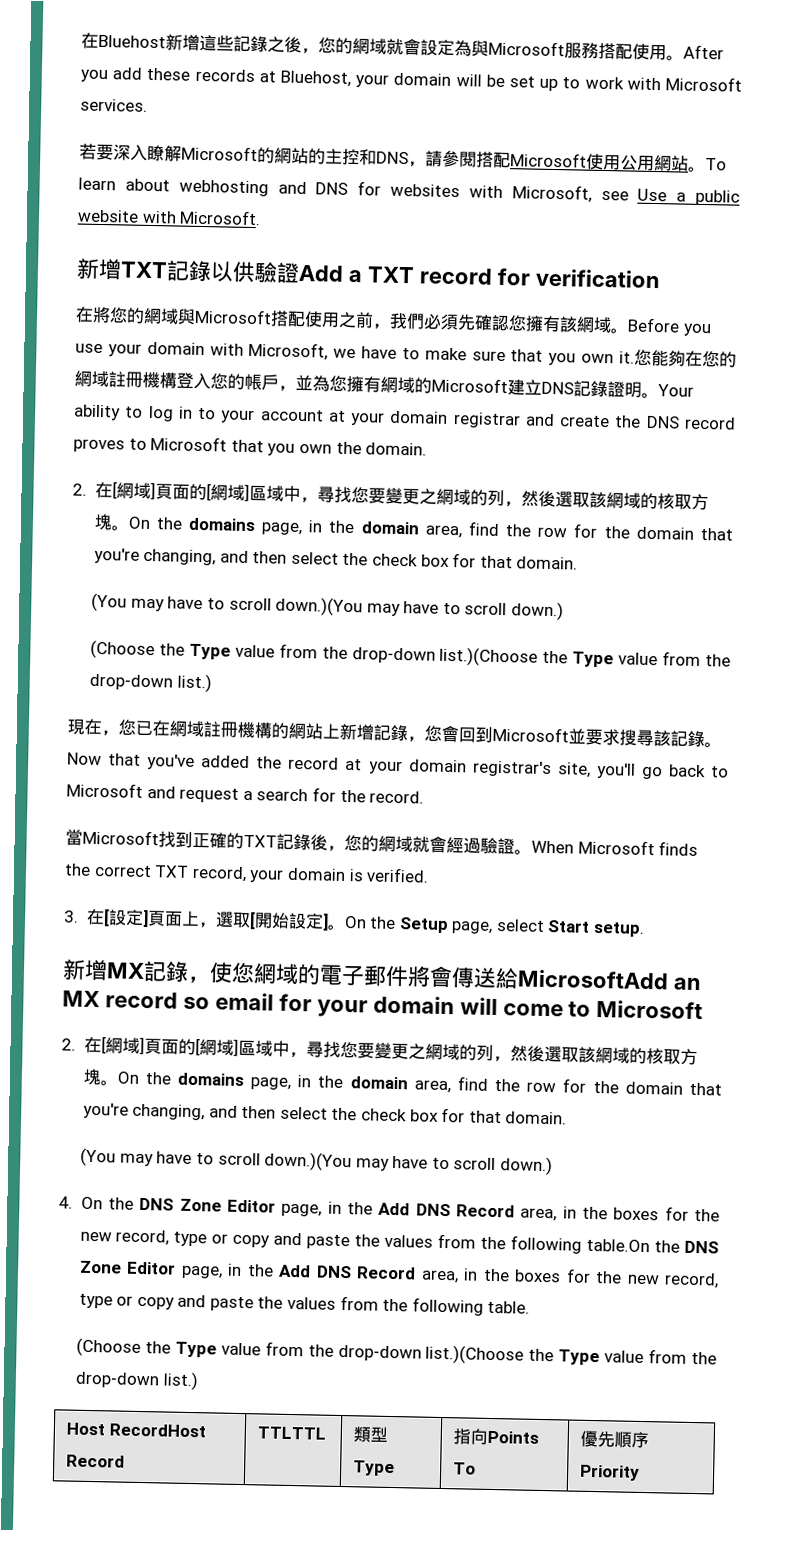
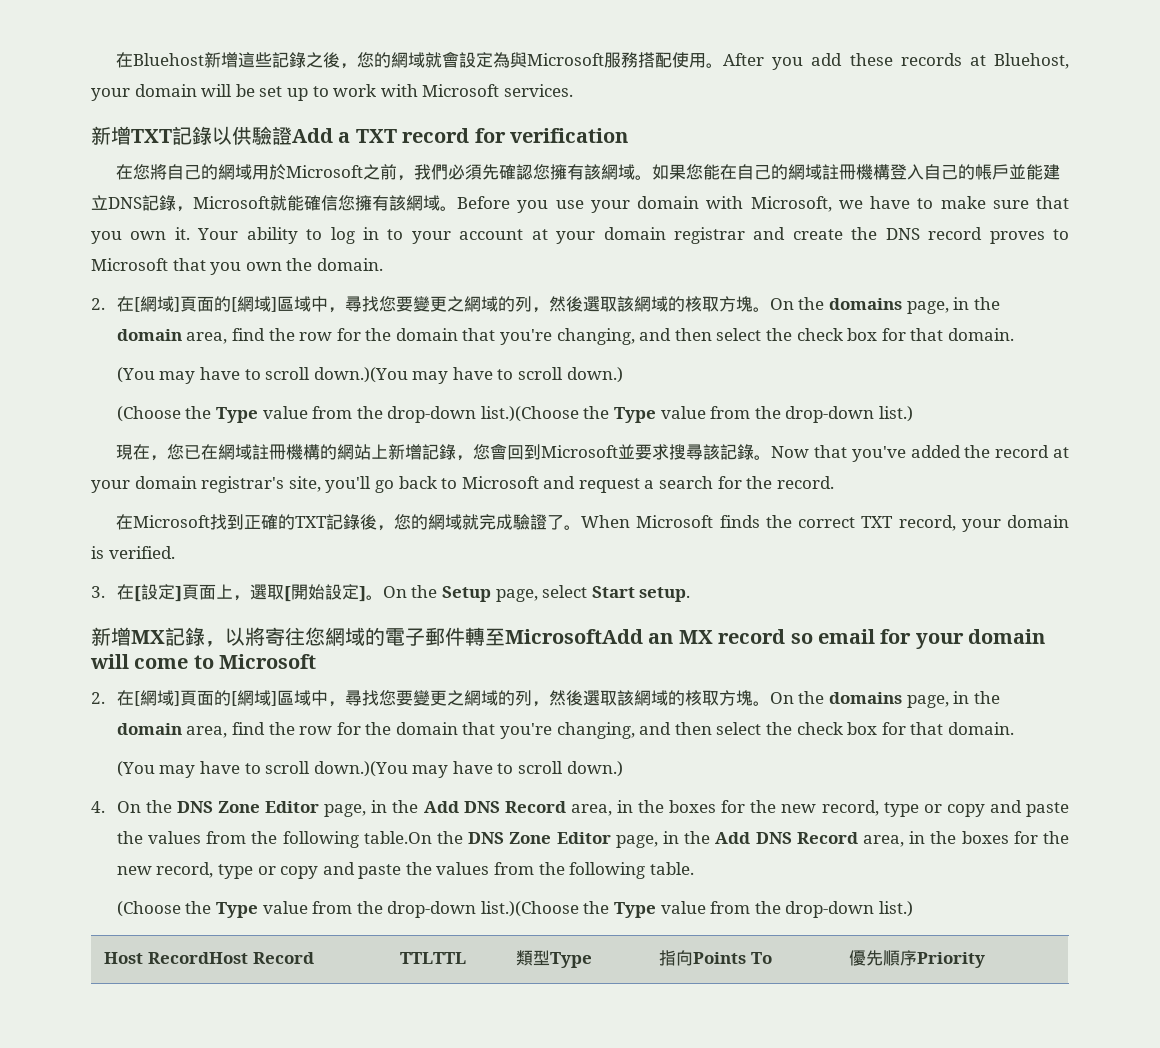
[79,143,727,172] [78,177,740,206] [77,209,262,226] // 若要深入瞭解Microsoft的網站的主控和DNS，請參閱搭配Microsoft使用公用網站。To learn about webhosting and DNS for websites with Microsoft, see Use a public website with Microsoft. -> (573, 90) none
[92,306,340,328] 將您的網域與Microsoft搭配使用 -> [133,164,364,180] 您將自己的網域用於Microsoft
(628, 331) none -> [652,164,1061,180] [91,195,457,212] 如果您能在自己的網域註冊機構登入自己的帳戶並能建立DNS記錄，Microsoft就能確信您擁有該網域。
[634,349,738,368] [74,370,659,399] 您能夠在您的網域註冊機構登入您的帳戶，並為您擁有網域的Microsoft建立DNS記錄證明。 -> (190, 233) none
[65,829,83,846] 當 -> [116,514,134,530] 在
[429,835,515,855] 會經過驗證 -> [479,514,565,530] 完成驗證了
[209,962,233,983] 使 -> [225,627,305,646] 以將寄往
[407,965,519,989] 將會傳送給 -> [465,627,505,646] 轉至

